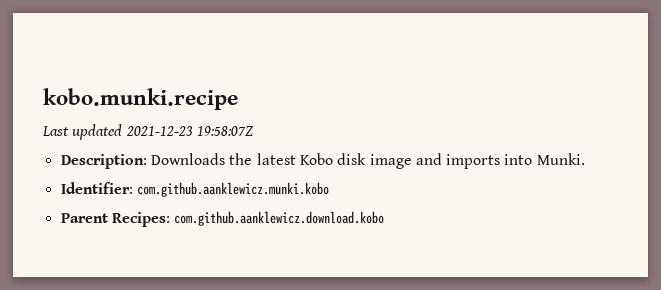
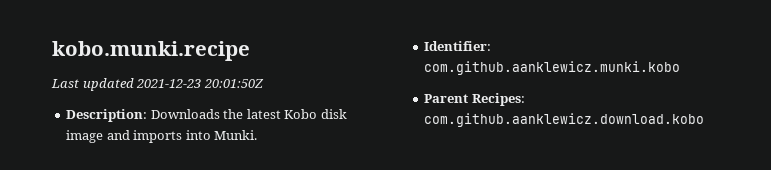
[196,126,254,136] 19:58:07Z -> [203,79,264,88] 20:01:50Z

